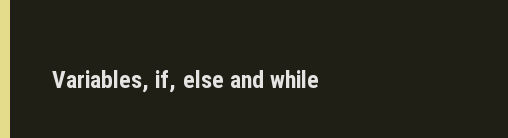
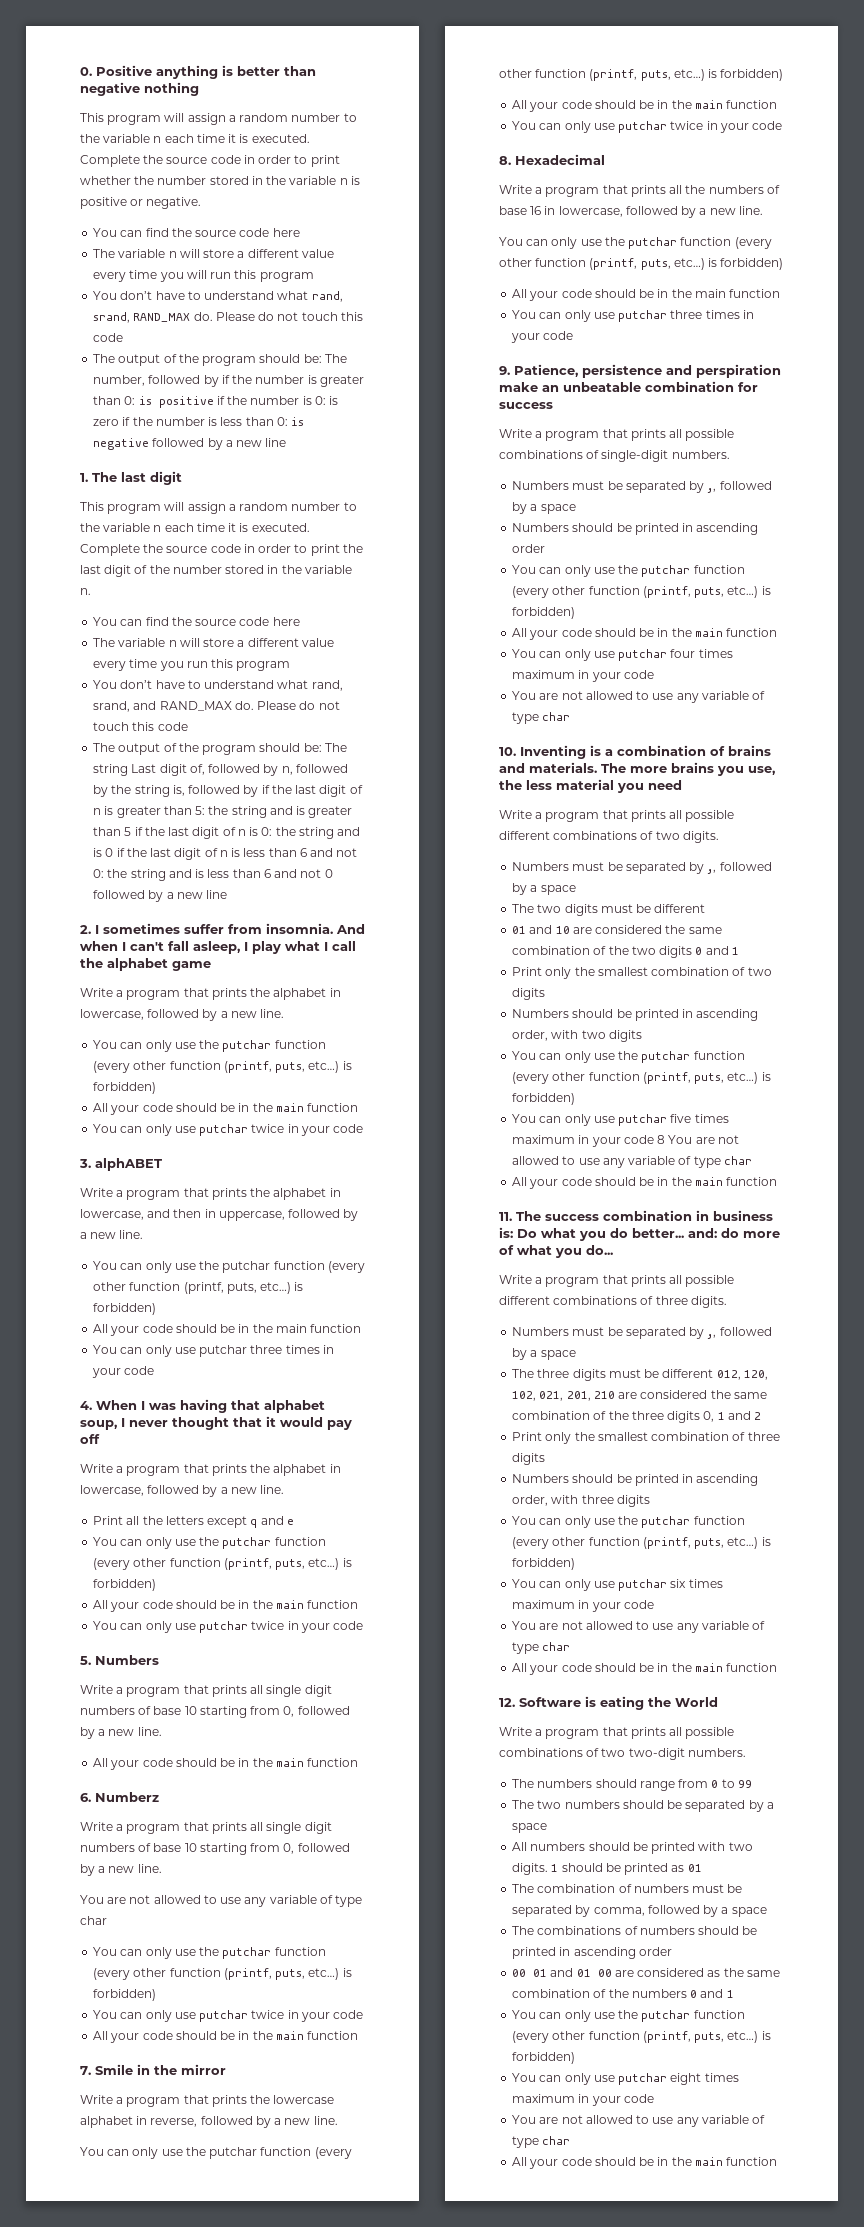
[52,70,320,93] Variables, if, else and while -> [80,65,316,79] [80,82,199,96] [80,113,357,125] [80,134,310,143] [80,155,340,167] [80,176,360,185] [80,197,202,209] [93,228,300,237] [93,249,334,258] [93,270,314,282] [93,291,343,302] [93,312,363,323] [93,333,124,342] [93,354,347,366] [93,375,364,387] [93,396,339,408] [93,417,305,426] [93,438,287,450] [80,471,182,485] [80,502,357,514] [80,523,310,532] [80,544,363,556] [80,565,352,577] [80,588,91,595] [93,617,300,626] [93,638,334,647] [93,659,291,671] [93,680,343,691] [93,701,340,712] [93,722,188,731] [93,743,347,755] [93,764,348,776] [93,785,363,797] [93,806,353,818] [93,827,361,839] [93,848,358,860] [93,869,333,881] [93,890,228,902] [80,923,365,934] [80,941,356,954] [80,958,211,971] [80,988,341,1000] [80,1009,285,1021] [93,1040,326,1052] [93,1061,352,1073] [93,1082,157,1094] [93,1103,359,1115] [93,1124,364,1136] [79,1158,162,1171] [80,1188,341,1200] [80,1209,359,1221] [80,1230,144,1239] [93,1261,365,1273] [93,1282,304,1294] [93,1303,157,1315] [93,1324,362,1336] [93,1345,334,1357] [92,1366,155,1378] [80,1399,325,1413] [80,1416,352,1430] [80,1434,100,1444] [80,1464,341,1476] [80,1485,285,1497] [93,1516,294,1528] [93,1537,326,1549] [93,1558,352,1570] [93,1579,157,1591] [93,1600,359,1612] [93,1621,364,1633] [80,1655,159,1665] [80,1685,332,1697] [80,1706,350,1718] [80,1727,162,1739] [93,1758,359,1770] [80,1792,159,1802] [80,1822,332,1834] [80,1843,350,1855] [80,1864,162,1876] [80,1895,363,1907] [80,1916,107,1925] [93,1947,326,1959] [93,1968,352,1980] [93,1989,157,2001] [93,2010,364,2022] [93,2031,359,2043] [80,2064,226,2075] [80,2095,335,2107] [80,2116,338,2128] [80,2147,352,2159] [499,69,784,81] [512,100,778,112] [512,121,783,133] [499,154,605,165] [499,185,780,197] [499,206,763,218] [499,237,772,249] [499,258,784,270] [512,289,781,301] [512,310,754,322] [511,331,574,343] [499,364,781,378] [499,381,758,392] [499,402,553,409] [499,429,735,441] [499,450,730,462] [512,481,772,493] [512,502,576,514] [512,523,759,535] [512,544,546,553] [512,565,745,577] [512,586,771,598] [512,607,576,619] [512,628,778,640] [512,649,733,661] [512,670,654,682] [512,691,766,703] [512,712,571,724] [499,745,771,759] [499,762,775,776] [499,779,682,793] [499,810,735,822] [499,831,719,843] [512,862,772,874] [512,883,576,895] [512,904,706,916] [512,925,722,934] [512,946,739,958] [512,967,772,979] [512,988,546,1000] [512,1009,759,1021] [512,1030,642,1042] [512,1051,745,1063] [512,1072,771,1084] [512,1093,576,1105] [512,1114,729,1126] [512,1135,739,1147] [512,1156,752,1168] [512,1177,778,1189] [499,1210,773,1221] [499,1227,780,1241] [499,1245,613,1258] [499,1275,735,1287] [499,1296,727,1308] [512,1327,772,1339] [512,1348,576,1360] [512,1369,768,1381] [512,1390,767,1401] [512,1411,762,1423] [512,1432,780,1444] [512,1453,546,1465] [512,1474,759,1486] [512,1495,650,1507] [512,1516,745,1528] [512,1537,771,1549] [512,1558,576,1570] [512,1579,723,1591] [512,1600,654,1612] [512,1621,766,1633] [512,1642,571,1654] [512,1663,778,1675] [499,1696,718,1710] [499,1727,735,1739] [499,1748,746,1760] [512,1779,752,1791] [512,1800,774,1812] [512,1823,548,1833] [512,1842,753,1854] [512,1863,702,1875] [512,1884,743,1893] [512,1905,767,1917] [512,1926,758,1935] [512,1947,672,1959] [512,1968,780,1977] [512,1989,734,1998] [512,2010,745,2022] [512,2031,771,2043] [512,2052,576,2064] [512,2073,739,2085] [512,2094,654,2106] [512,2115,766,2127] [512,2136,571,2148] [512,2157,778,2169] 0. Positive anything is better than negative nothing // This program will assign a random number to the variable n each time it is executed. Complete the source code in order to print whether the number stored in the variable n is positive or negative. // You can find the source code here // The variable n will store a different value every time you will run this program // You don’t have to understand what rand, srand, RAND_MAX do. Please do not touch this code // The output of the program should be: The number, followed by if the number is greater than 0: is positive if the number is 0: is zero if the number is less than 0: is negative followed by a new line // 1. The last digit // This program will assign a random number to the variable n each time it is executed. Complete the source code in order to print the last digit of the number stored in the variable n. // You can find the source code here // The variable n will store a different value every time you run this program // You don’t have to understand what rand, srand, and RAND_MAX do. Please do not touch this code // The output of the program should be: The string Last digit of, followed by n, followed by the string is, followed by if the last digit of n is greater than 5: the string and is greater than 5 if the last digit of n is 0: the string and is 0 if the last digit of n is less than 6 and not 0: the string and is less than 6 and not 0 followed by a new line // 2. I sometimes suffer from insomnia. And when I can't fall asleep, I play what I call the alphabet game // Write a program that prints the alphabet in lowercase, followed by a new line. // You can only use the putchar function (every other function (printf, puts, etc…) is forbidden) // All your code should be in the main function // You can only use putchar twice in your code // 3. alphABET // Write a program that prints the alphabet in lowercase, and then in uppercase, followed by a new line. // You can only use the putchar function (every other function (printf, puts, etc…) is forbidden) // All your code should be in the main function // You can only use putchar three times in your code // 4. When I was having that alphabet soup, I never thought that it would pay off // Write a program that prints the alphabet in lowercase, followed by a new line. // Print all the letters except q and e // You can only use the putchar function (every other function (printf, puts, etc…) is forbidden) // All your code should be in the main function // You can only use putchar twice in your code // 5. Numbers // Write a program that prints all single digit numbers of base 10 starting from 0, followed by a new line. // All your code should be in the main function // 6. Numberz // Write a program that prints all single digit numbers of base 10 starting from 0, followed by a new line. // You are not allowed to use any variable of type char // You can only use the putchar function (every other function (printf, puts, etc…) is forbidden) // You can only use putchar twice in your code // All your code should be in the main function // 7. Smile in the mirror // Write a program that prints the lowercase alphabet in reverse, followed by a new line. // You can only use the putchar function (every other function (printf, puts, etc…) is forbidden) // All your code should be in the main function // You can only use putchar twice in your code // 8. Hexadecimal // Write a program that prints all the numbers of base 16 in lowercase, followed by a new line. // You can only use the putchar function (every other function (printf, puts, etc…) is forbidden) // All your code should be in the main function // You can only use putchar three times in your code // 9. Patience, persistence and perspiration make an unbeatable combination for success // Write a program that prints all possible combinations of single-digit numbers. // Numbers must be separated by ,, followed by a space // Numbers should be printed in ascending order // You can only use the putchar function (every other function (printf, puts, etc…) is forbidden) // All your code should be in the main function // You can only use putchar four times maximum in your code // You are not allowed to use any variable of type char // 10. Inventing is a combination of brains and materials. The more brains you use, the less material you need // Write a program that prints all possible different combinations of two digits. // Numbers must be separated by ,, followed by a space // The two digits must be different // 01 and 10 are considered the same combination of the two digits 0 and 1 // Print only the smallest combination of two digits // Numbers should be printed in ascending order, with two digits // You can only use the putchar function (every other function (printf, puts, etc…) is forbidden) // You can only use putchar five times maximum in your code 8 You are not allowed to use any variable of type char // All your code should be in the main function // 11. The success combination in business is: Do what you do better... and: do more of what you do... // Write a program that prints all possible different combinations of three digits. // Numbers must be separated by ,, followed by a space // The three digits must be different 012, 120, 102, 021, 201, 210 are considered the same combination of the three digits 0, 1 and 2 // Print only the smallest combination of three digits // Numbers should be printed in ascending order, with three digits // You can only use the putchar function (every other function (printf, puts, etc…) is forbidden) // You can only use putchar six times maximum in your code // You are not allowed to use any variable of type char // All your code should be in the main function // 12. Software is eating the World // Write a program that prints all possible combinations of two two-digit numbers. // The numbers should range from 0 to 99 // The two numbers should be separated by a space // All numbers should be printed with two digits. 1 should be printed as 01 // The combination of numbers must be separated by comma, followed by a space // The combinations of numbers should be printed in ascending order // 00 01 and 01 00 are considered as the same combination of the numbers 0 and 1 // You can only use the putchar function (every other function (printf, puts, etc…) is forbidden) // You can only use putchar eight times maximum in your code // You are not allowed to use any variable of type char // All your code should be in the main function

